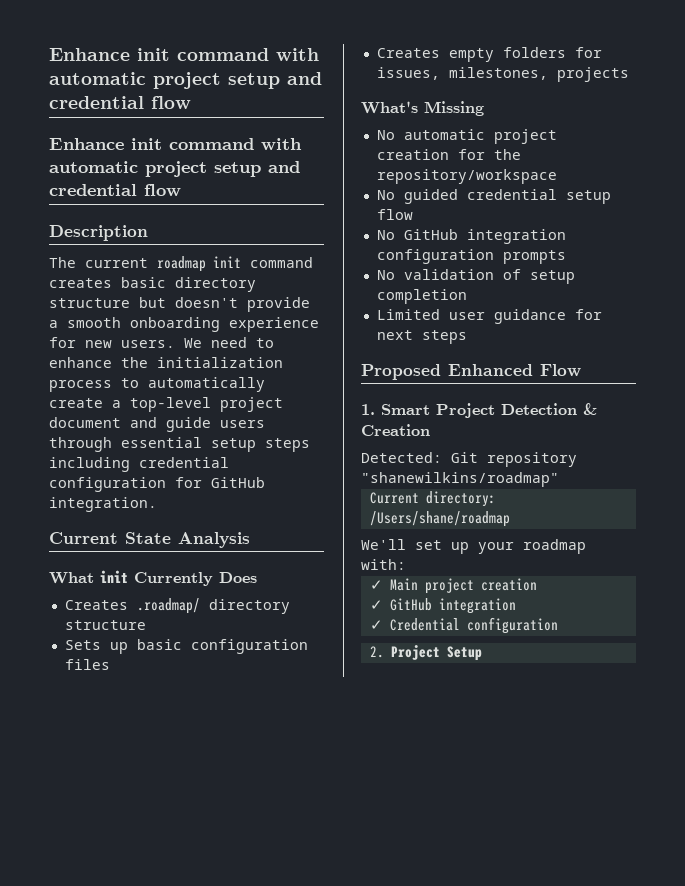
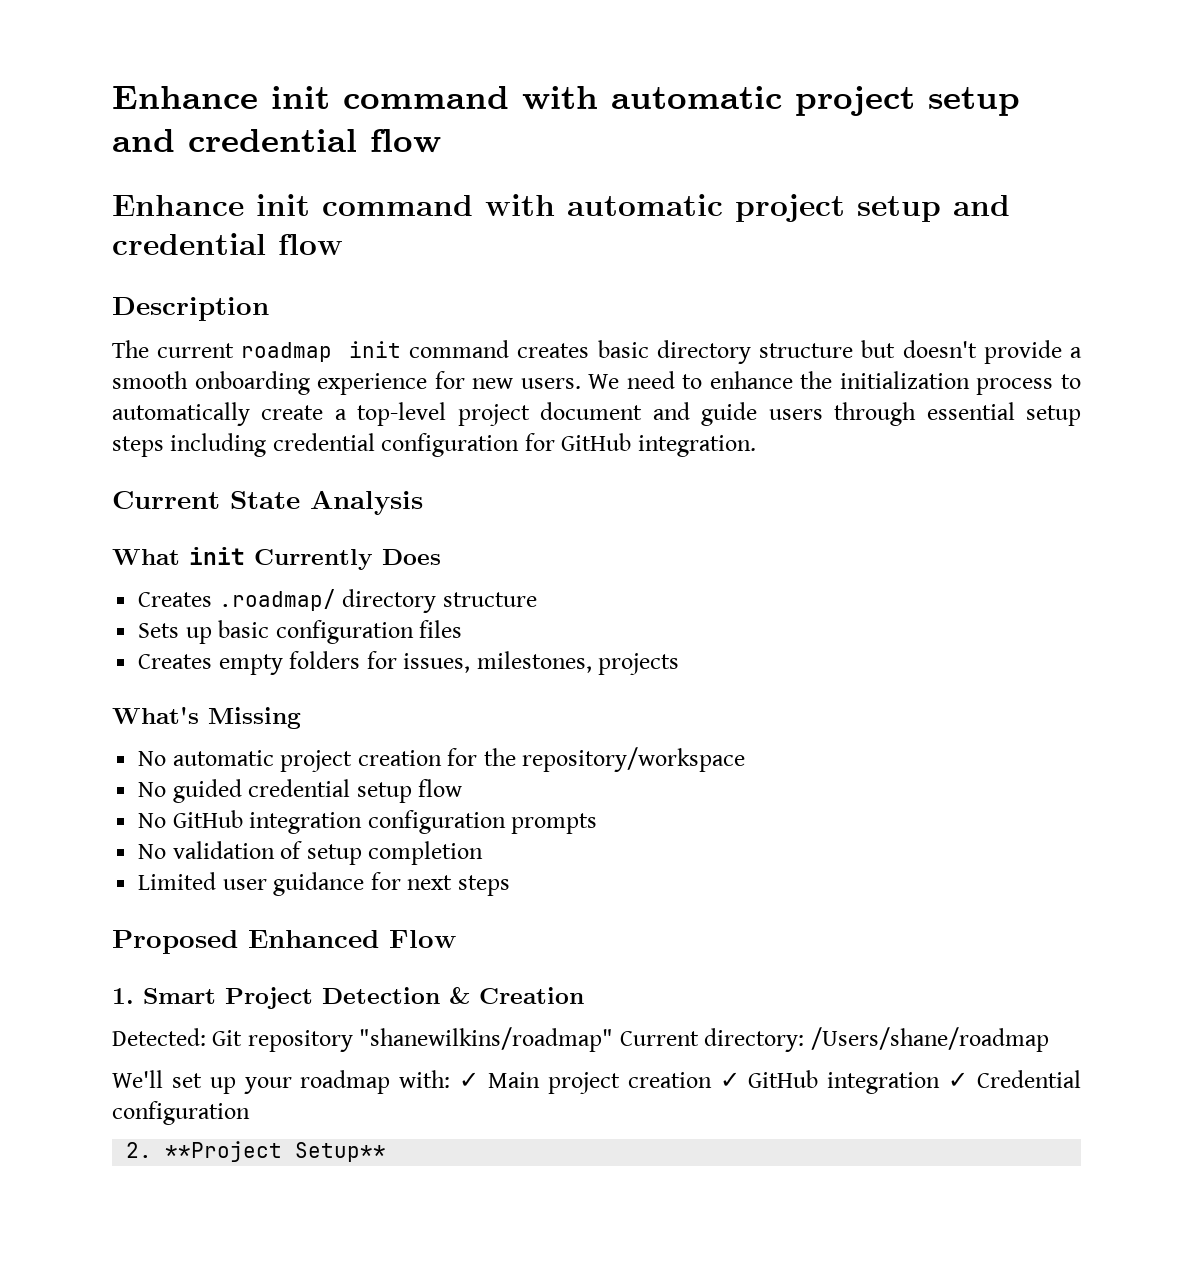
(559, 479) // -> (614, 1039) none
(406, 564) // -> (451, 1079) none
(537, 584) // -> (712, 1080) none
(516, 606) // -> (941, 1083) none
[390,645,482,661] Project Setup -> [165,1141,387,1162] **Project Setup**

